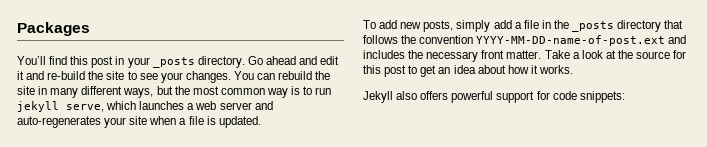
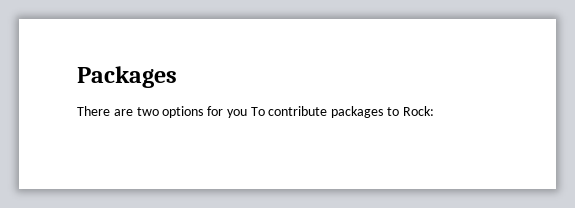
[17,56,340,68] [17,71,331,83] [17,86,332,98] [17,101,273,112] [17,116,261,128] [363,20,684,32] [363,35,687,46] [363,50,687,62] [363,65,573,77] [363,91,625,103] You’ll find this post in your _posts directory. Go ahead and edit it and re-build the site to see your changes. You can rebuild the site in many different ways, but the most common way is to run jekyll serve, which launches a web server and auto-regenerates your site when a file is updated. // To add new posts, simply add a file in the _posts directory that follows the convention YYYY-MM-DD-name-of-post.ext and includes the necessary front matter. Take a look at the source for this post to get an idea about how it works. // Jekyll also offers powerful support for code snippets: -> [77,106,434,118] There are two options for you To contribute packages to Rock:

